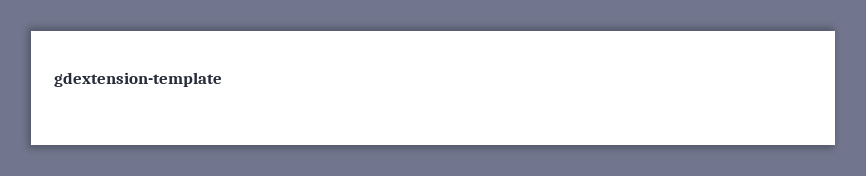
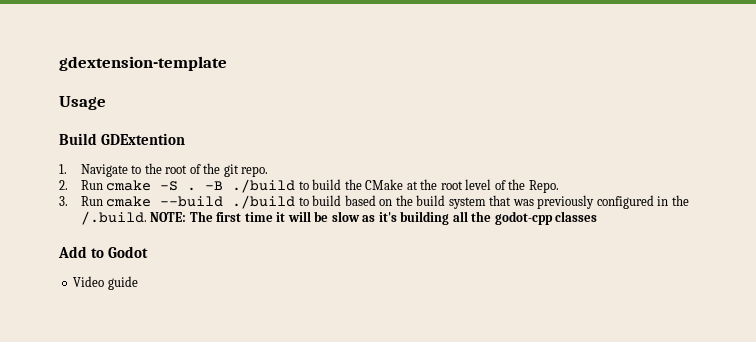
(222, 79) none -> [59,96,106,110] [59,133,186,145] [59,163,269,177] [59,179,559,193] [59,195,689,209] [80,211,598,225] [58,246,149,258] [73,276,138,290] // Usage // Build GDExtention // 1. Navigate to the root of the git repo. // 2. Run cmake -S . -B ./build to build the CMake at the root level of the Repo. // 3. Run cmake --build ./build to build based on the build system that was previously configured in the /.build. NOTE: The first time it will be slow as it's building all the godot-cpp classes // Add to Godot // Video guide

